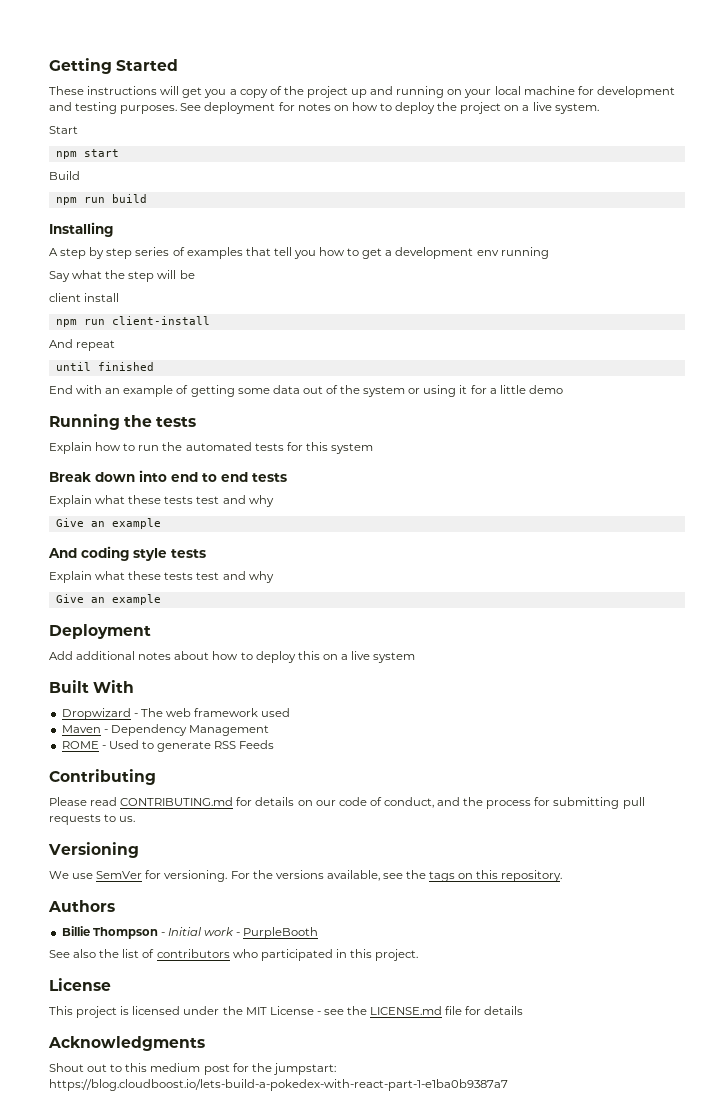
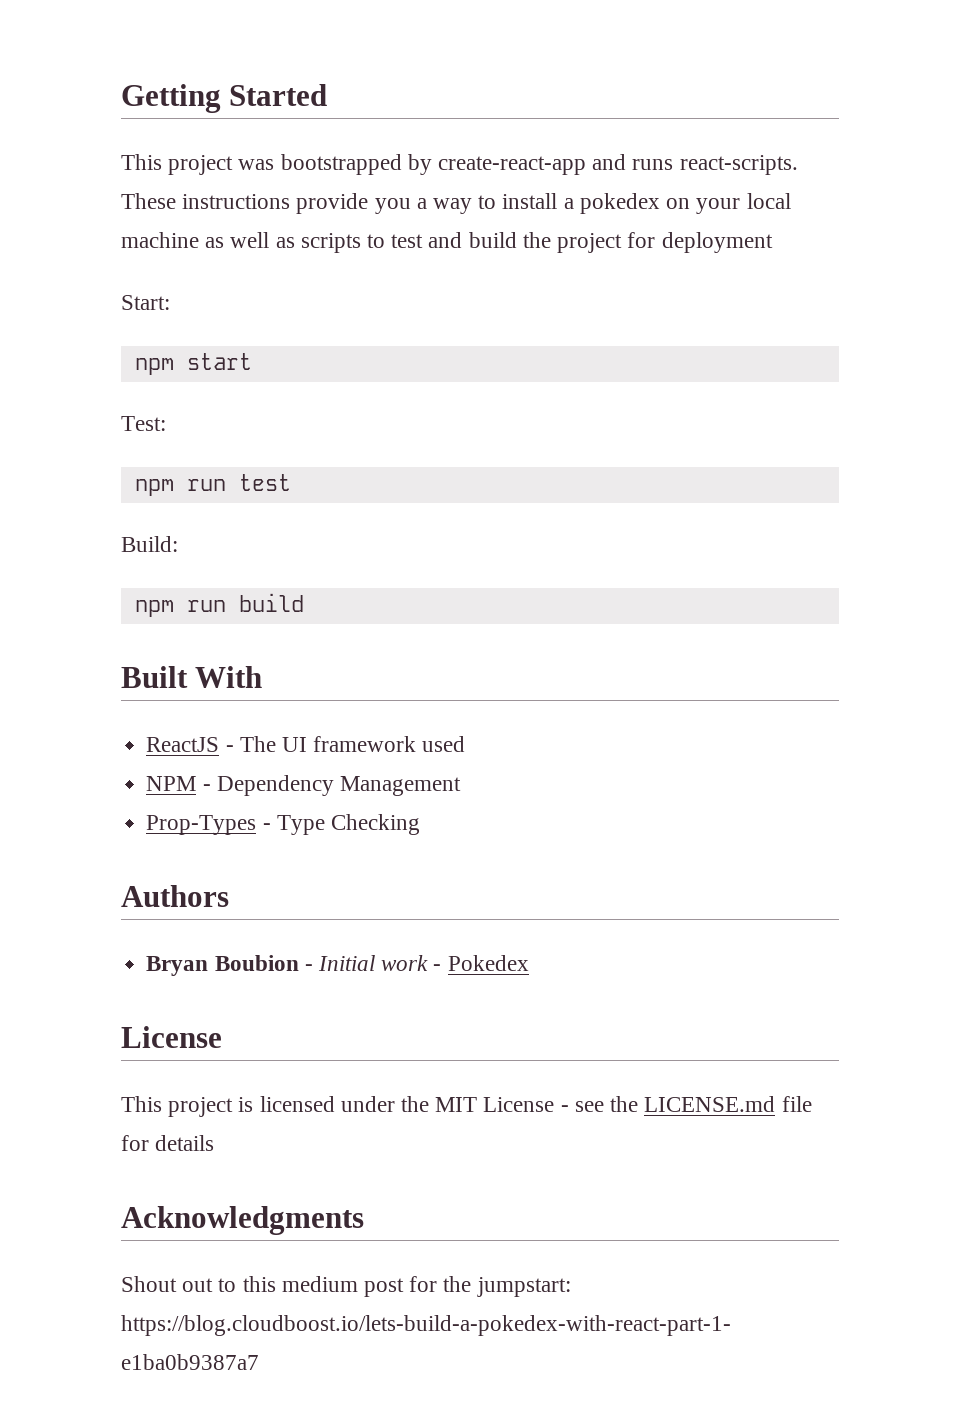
[49,86,675,98] [49,102,599,114] [49,126,78,134] [55,149,119,159] [49,171,80,180] [55,194,147,205] [49,222,113,237] [49,247,549,259] [49,270,195,282] [49,293,120,302] [55,316,210,327] [49,339,116,351] [55,362,154,371] [49,385,563,397] [49,414,197,430] [49,442,373,454] [49,470,287,482] [49,495,274,507] [55,518,161,529] [48,546,206,561] [49,571,274,583] [55,594,161,605] [49,624,151,639] [49,651,416,663] These instructions will get you a copy of the project up and running on your local machine for development and testing purposes. See deployment for notes on how to deploy the project on a live system. // Start // npm start // Build // npm run build // Installing // A step by step series of examples that tell you how to get a development env running // Say what the step will be // client install // npm run client-install // And repeat // until finished // End with an example of getting some data out of the system or using it for a little demo // Running the tests // Explain how to run the automated tests for this system // Break down into end to end tests // Explain what these tests test and why // Give an example // And coding style tests // Explain what these tests test and why // Give an example // Deployment // Add additional notes about how to deploy this on a live system -> [121,154,798,175] [121,193,791,214] [121,232,773,253] [121,295,170,310] [134,353,252,375] [121,416,166,431] [134,474,291,496] [121,536,178,552] [134,593,304,617] This project was bootstrapped by create-react-app and runs react-scripts. These instructions provide you a way to install a pokedex on your local machine as well as scripts to test and build the project for deployment // Start: // npm start // Test: // npm run test // Build: // npm run build
[61,708,131,720] Dropwizard -> [146,737,220,752] ReactJS
[165,708,191,717] web -> [281,737,307,752] UI
[61,725,101,733] Maven -> [146,776,197,791] NPM
[61,740,275,752] [49,769,156,785] [49,797,645,809] [49,814,136,825] [48,842,139,858] [49,870,563,882] ROME - Used to generate RSS Feeds // Contributing // Please read CONTRIBUTING.md for details on our code of conduct, and the process for submitting pull requests to us. // Versioning // We use SemVer for versioning. For the versions available, see the tags on this repository. -> [146,814,420,835] Prop-Types - Type Checking
[61,926,158,939] Billie Thompson -> [146,955,299,976] Bryan Boubion
[243,927,319,939] [49,949,419,961] PurpleBooth // See also the list of contributors who participated in this project. -> [447,955,529,971] Pokedex

